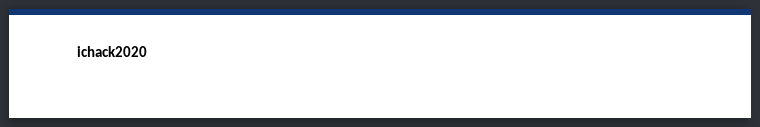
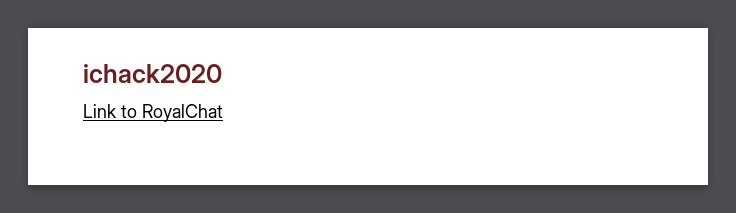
(147, 51) none -> [83,104,223,122] // Link to RoyalChat

